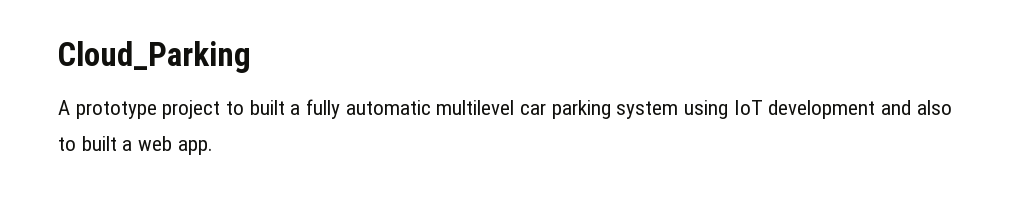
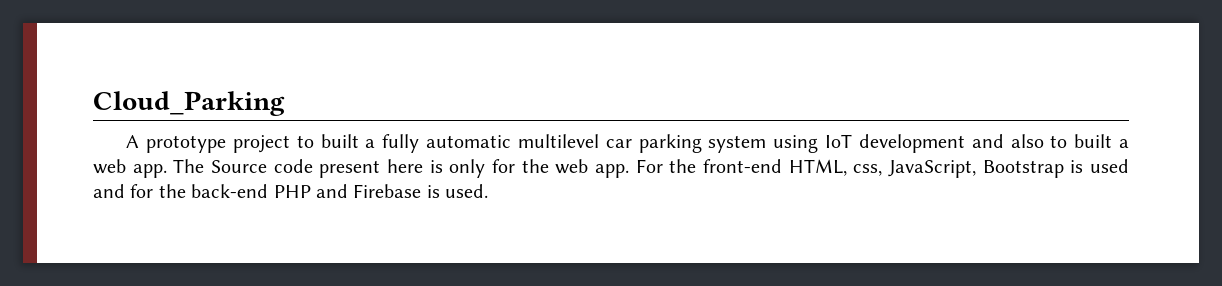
(213, 147) none -> [173,159,1129,178] [93,184,489,198] The Source code present here is only for the web app. For the front-end HTML, css, JavaScript, Bootstrap is used and for the back-end PHP and Firebase is used.

